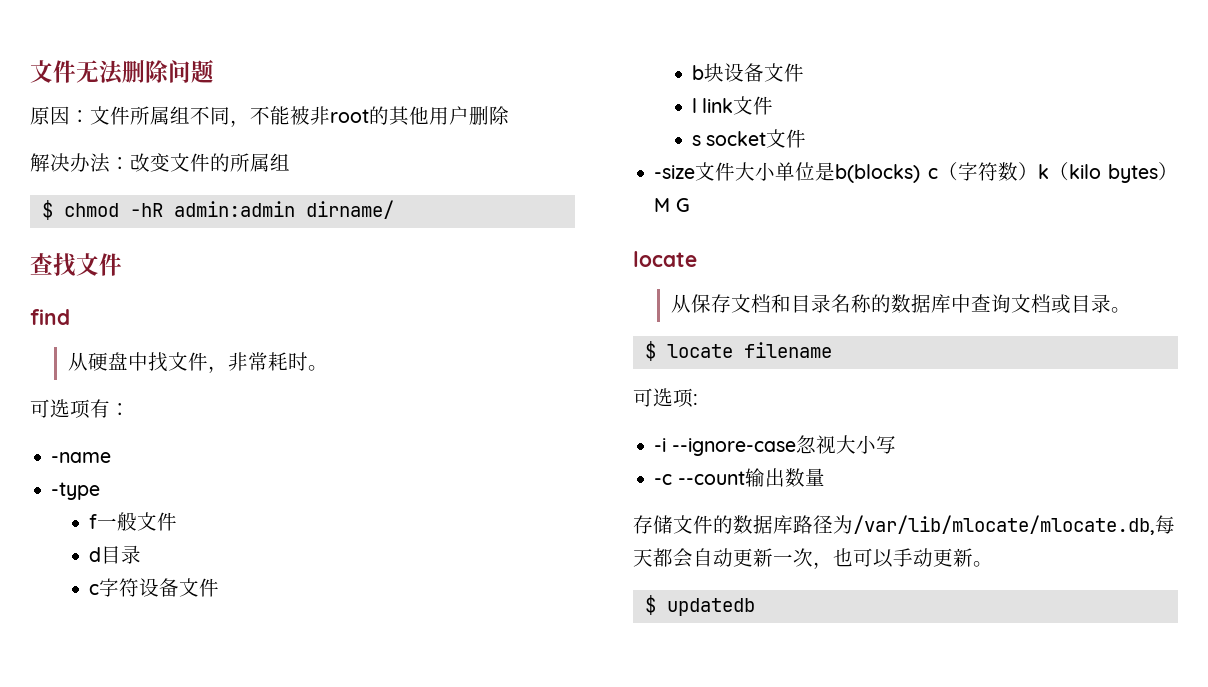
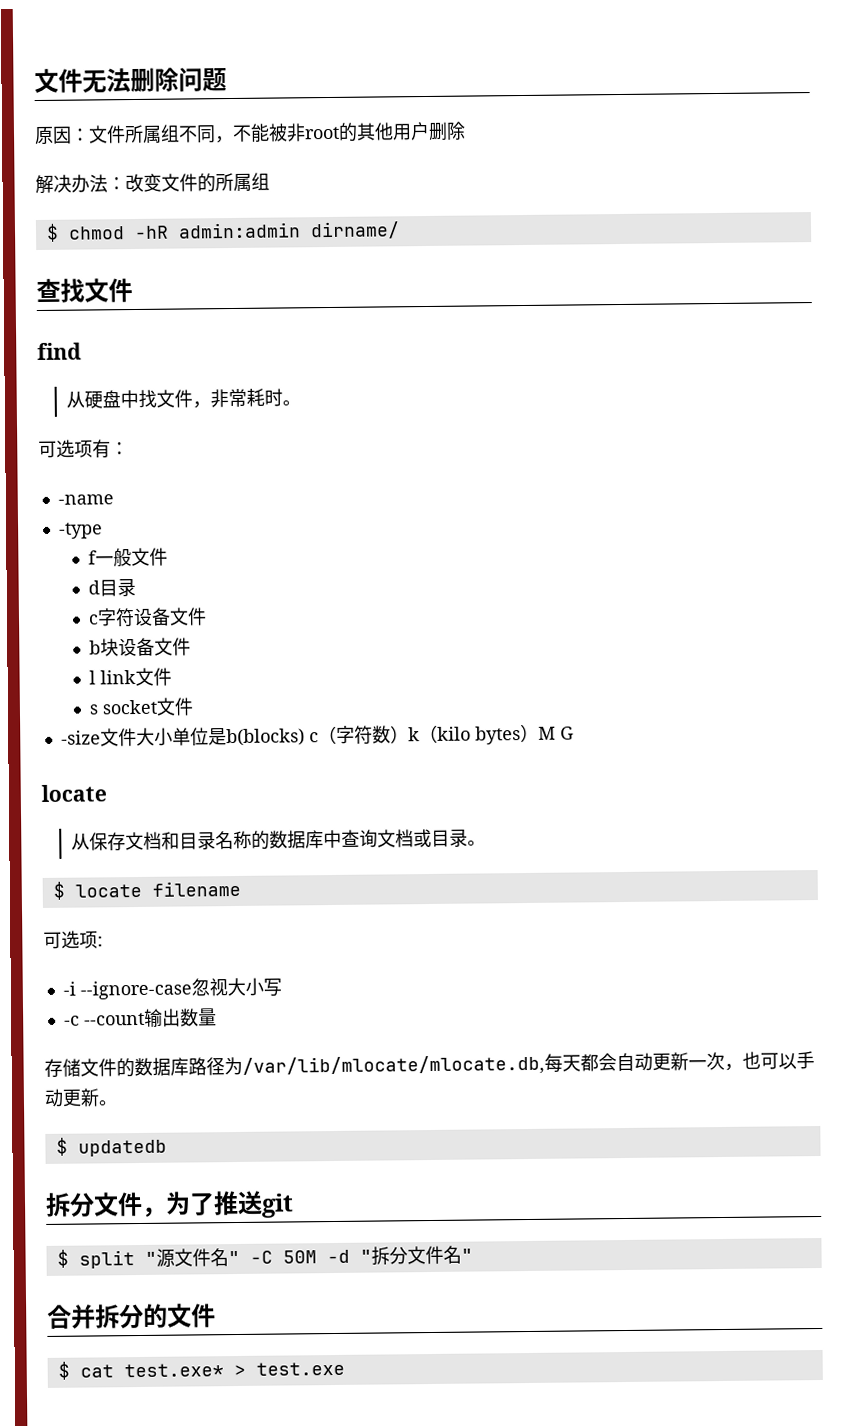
(755, 607) none -> [45,1190,294,1218] [56,1245,473,1269] [47,1303,216,1330] [57,1361,345,1380] // 拆分文件，为了推送git // $ split "源文件名" -C 50M -d "拆分文件名" // 合并拆分的文件 // $ cat test.exe* > test.exe

